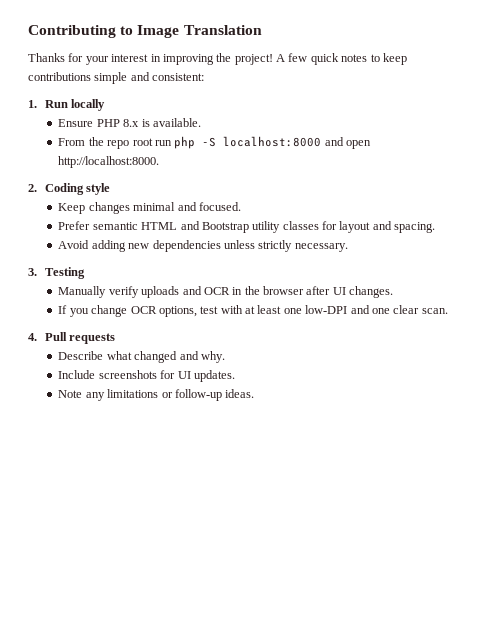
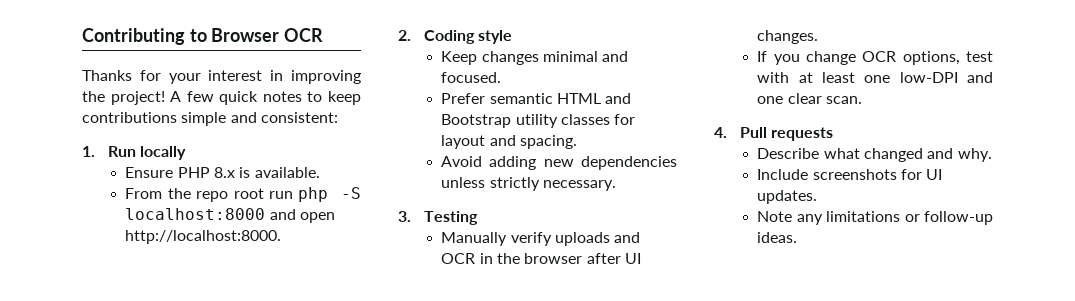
[137,25,262,38] Image Translation -> [211,28,324,42] Browser OCR

